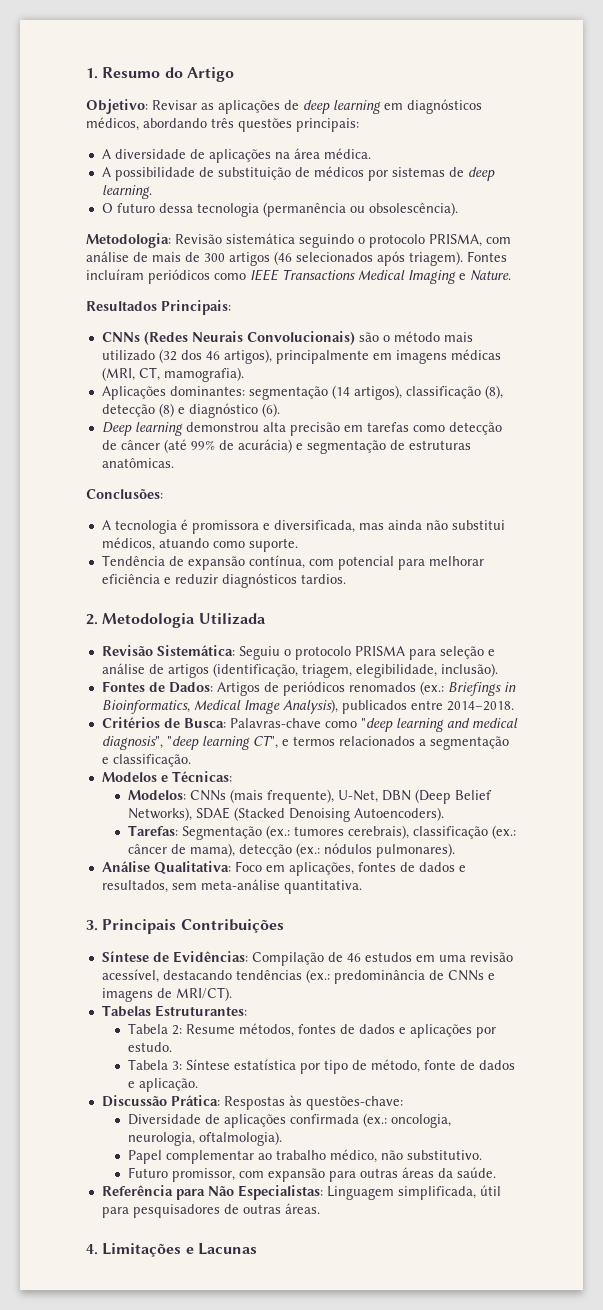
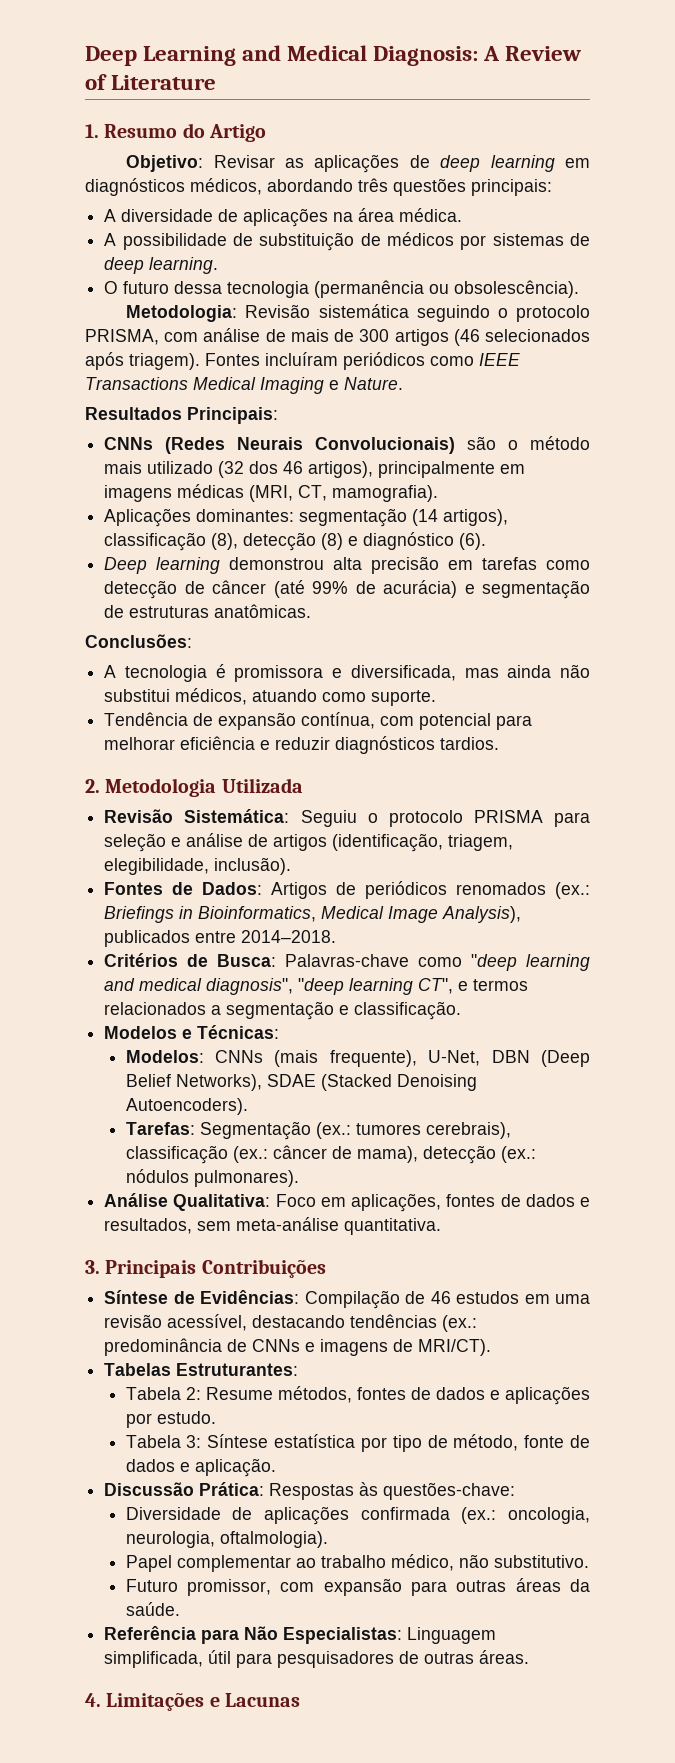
(86, 73) none -> [85,45,582,66] [85,74,217,90] Deep Learning and Medical Diagnosis: A Review of Literature //

